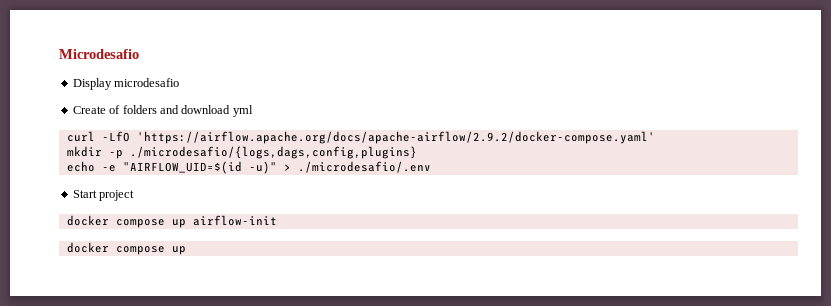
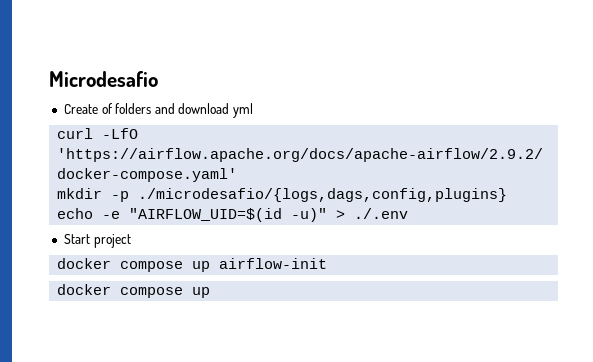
[72,78,180,90] // Display microdesafio -> (158, 79) none
[297,161,431,173] ./microdesafio/.env -> [354,208,409,219] ./.env

